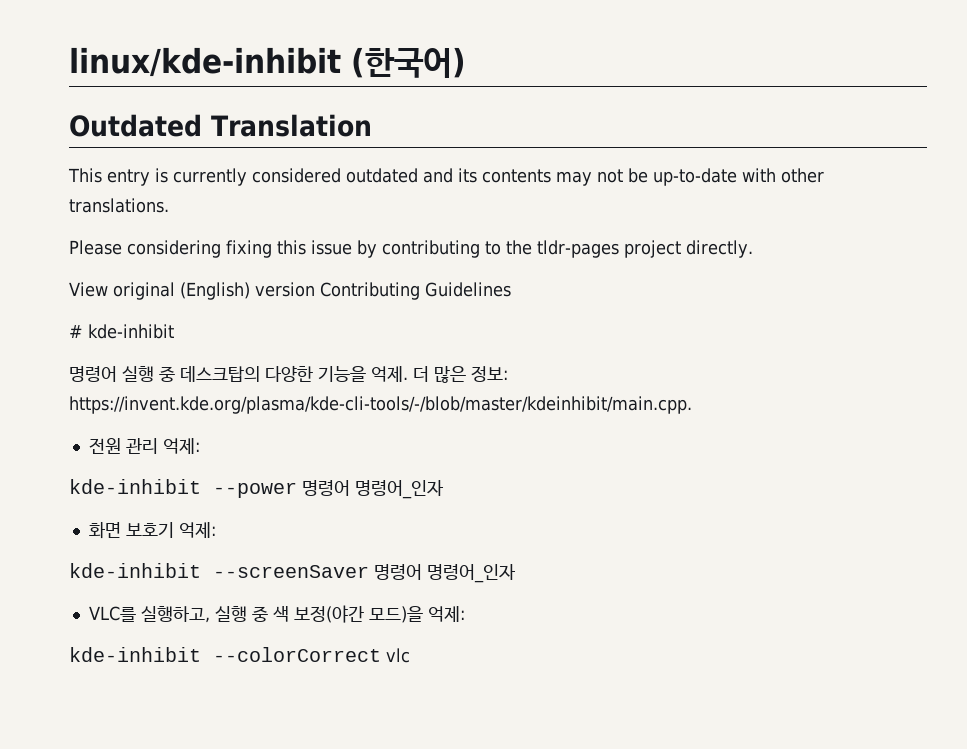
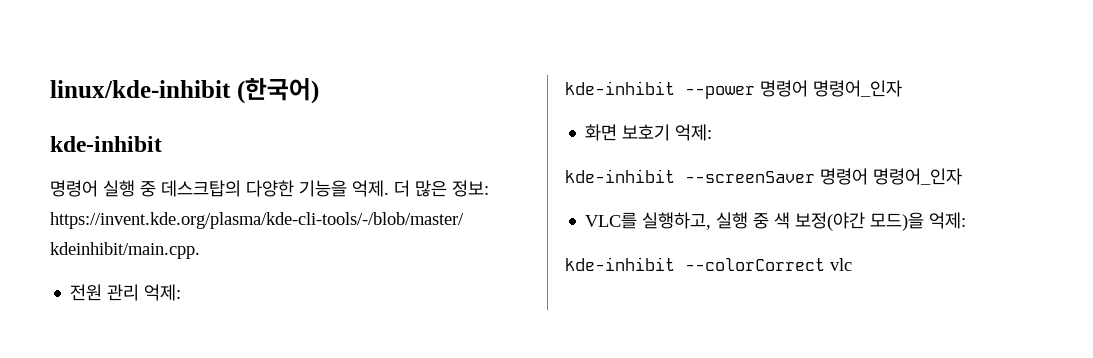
[69,114,372,137] [68,168,824,186] [69,198,169,213] [69,240,753,258] [69,282,511,300] [69,325,83,338] Outdated Translation // This entry is currently considered outdated and its contents may not be up-to-date with other translations. // Please considering fixing this issue by contributing to the tldr-pages project directly. // View original (English) version Contributing Guidelines // # -> (319, 91) none

